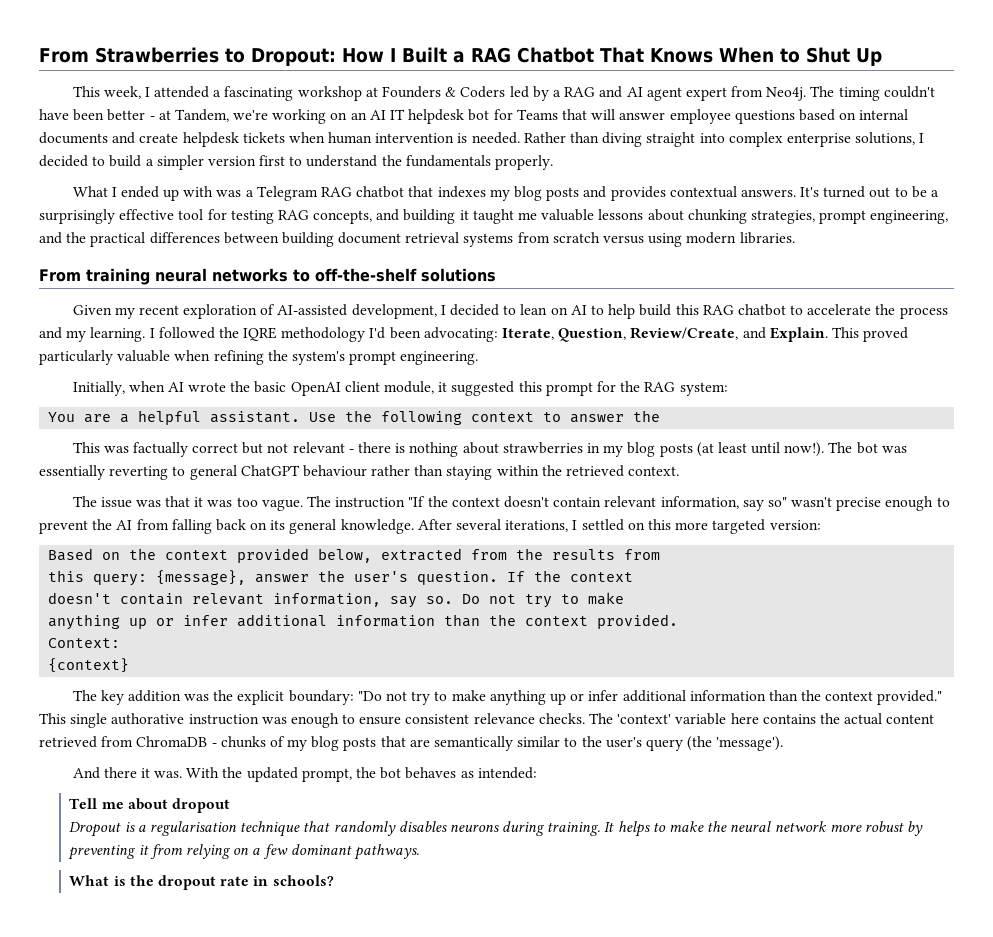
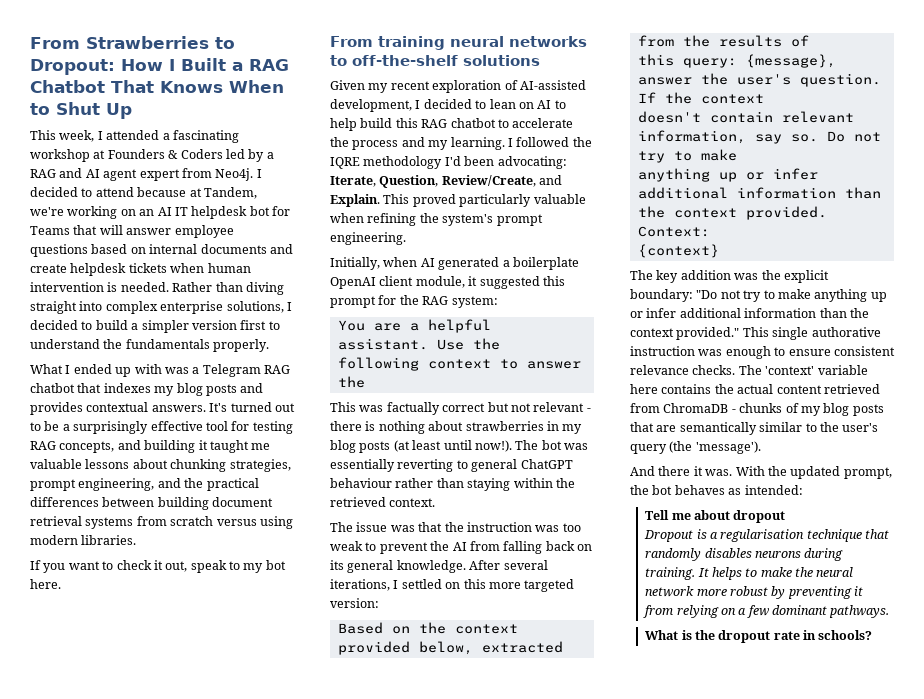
[810,86,935,101] [39,109,155,121] The timing couldn't have been better - -> [256,169,262,178] [30,187,187,197] I decided to attend because
(795, 238) none -> [30,560,286,573] [30,579,61,589] // If you want to check it out, speak to my bot here.
[188,381,287,393] wrote the basic -> [438,257,579,270] generated a boilerplate
[194,496,934,511] it was too vague. The instruction "If the context doesn't contain relevant information, say so" wasn't precise enough -> [444,522,581,532] [330,541,363,551] the instruction was too weak
[624,549,661,560] from -> [790,35,809,47] of

